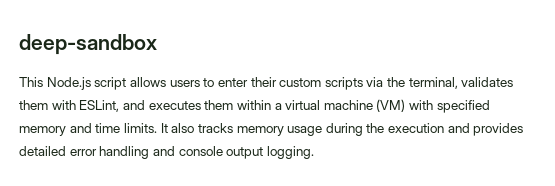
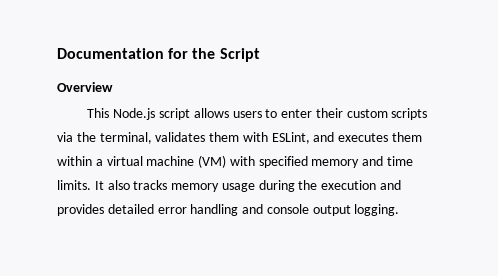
[19,34,157,55] deep-sandbox -> [57,48,260,62] [57,82,113,92] Documentation for the Script // Overview

